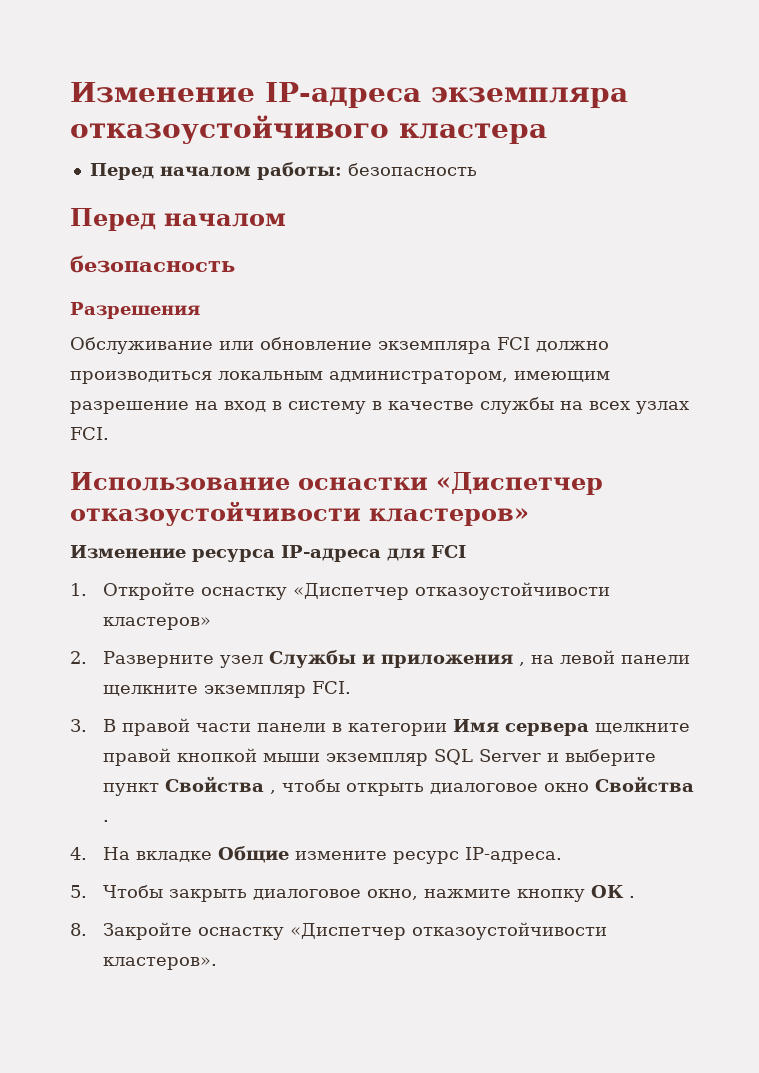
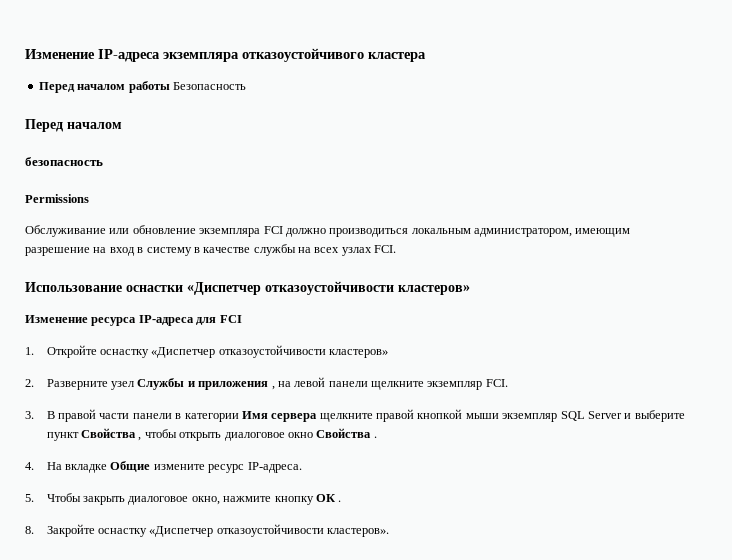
[256,162,477,180] работы: безопасность -> [128,81,246,93] работы Безопасность
[70,302,200,319] Разрешения -> [25,194,89,203] Permissions

